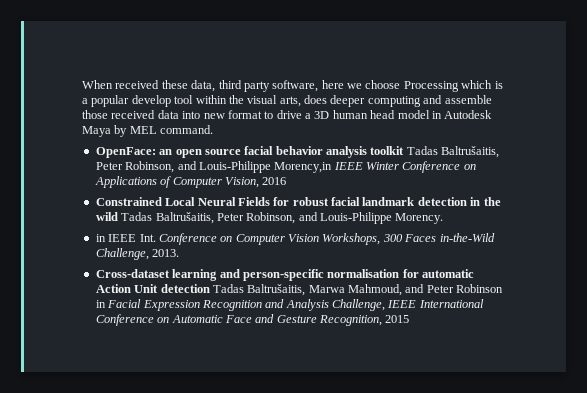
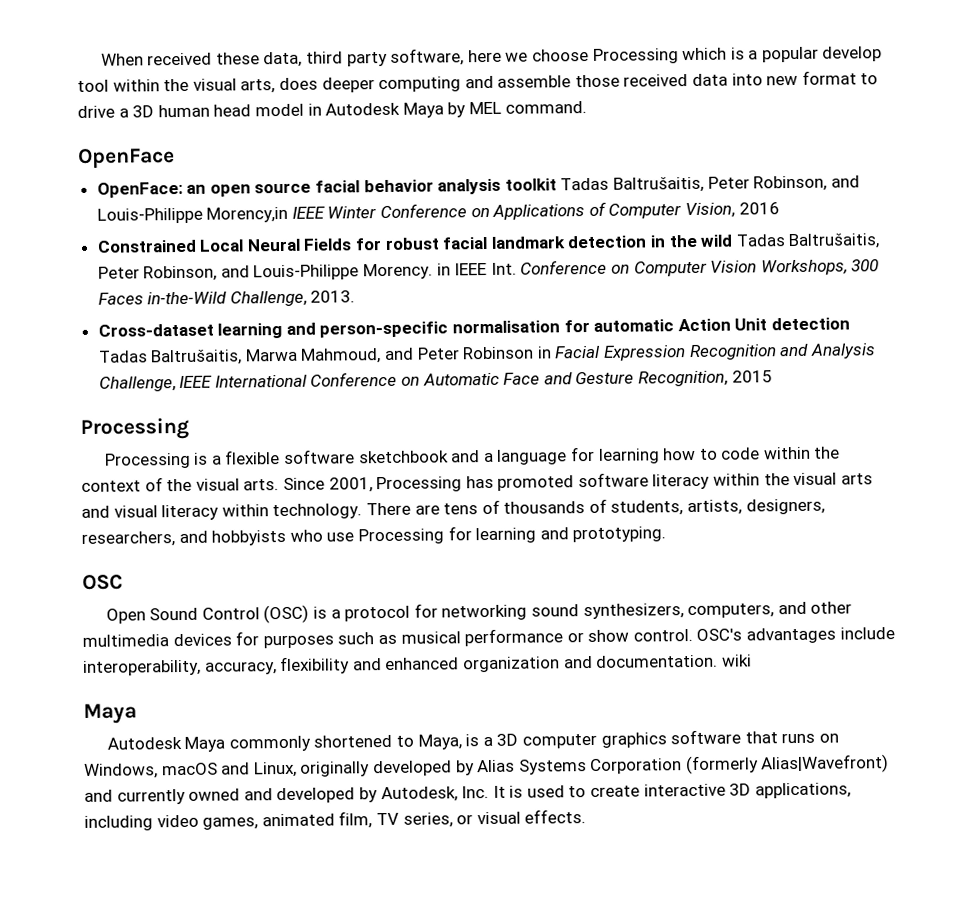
(214, 129) none -> [78,148,175,168] // OpenFace
(444, 218) // -> (434, 271) none
(410, 319) none -> [80,417,189,440] [104,446,841,469] [81,472,873,493] [81,498,825,521] [81,526,667,547] [82,574,123,590] [105,601,853,624] [82,627,895,649] [83,654,752,676] [83,703,137,724] [106,729,839,752] [84,754,890,779] [84,782,851,805] [84,809,587,831] // Processing // Processing is a flexible software sketchbook and a language for learning how to code within the context of the visual arts. Since 2001, Processing has promoted software literacy within the visual arts and visual literacy within technology. There are tens of thousands of students, artists, designers, researchers, and hobbyists who use Processing for learning and prototyping. // OSC // Open Sound Control (OSC) is a protocol for networking sound synthesizers, computers, and other multimedia devices for purposes such as musical performance or show control. OSC's advantages include interoperability, accuracy, flexibility and enhanced organization and documentation. wiki // Maya // Autodesk Maya commonly shortened to Maya, is a 3D computer graphics software that runs on Windows, macOS and Linux, originally developed by Alias Systems Corporation (formerly Alias|Wavefront) and currently owned and developed by Autodesk, Inc. It is used to create interactive 3D applications, including video games, animated film, TV series, or visual effects.

